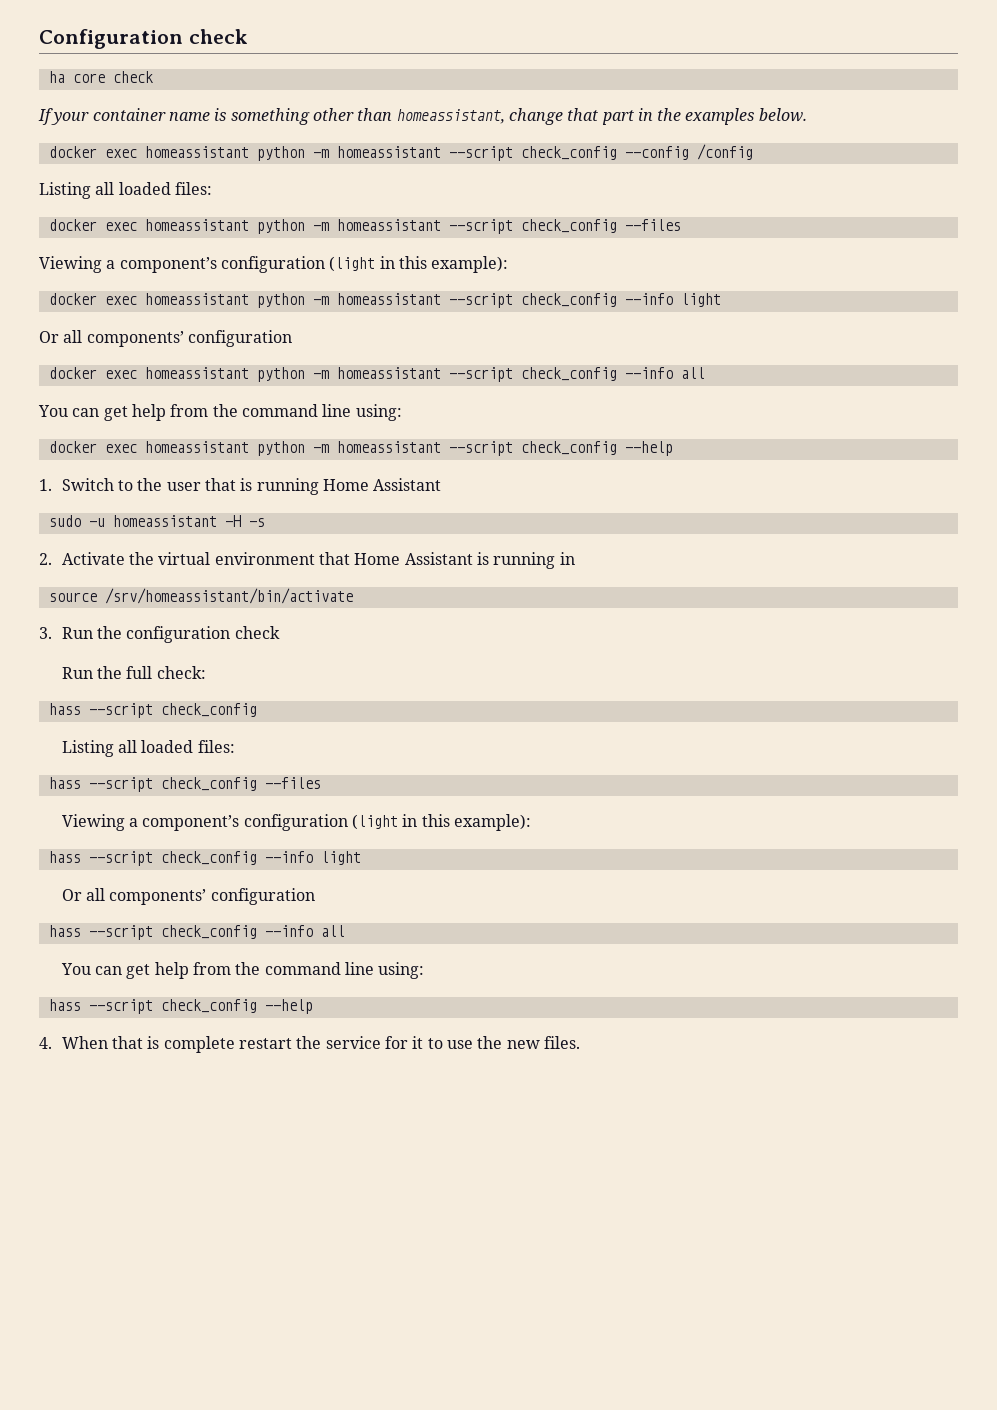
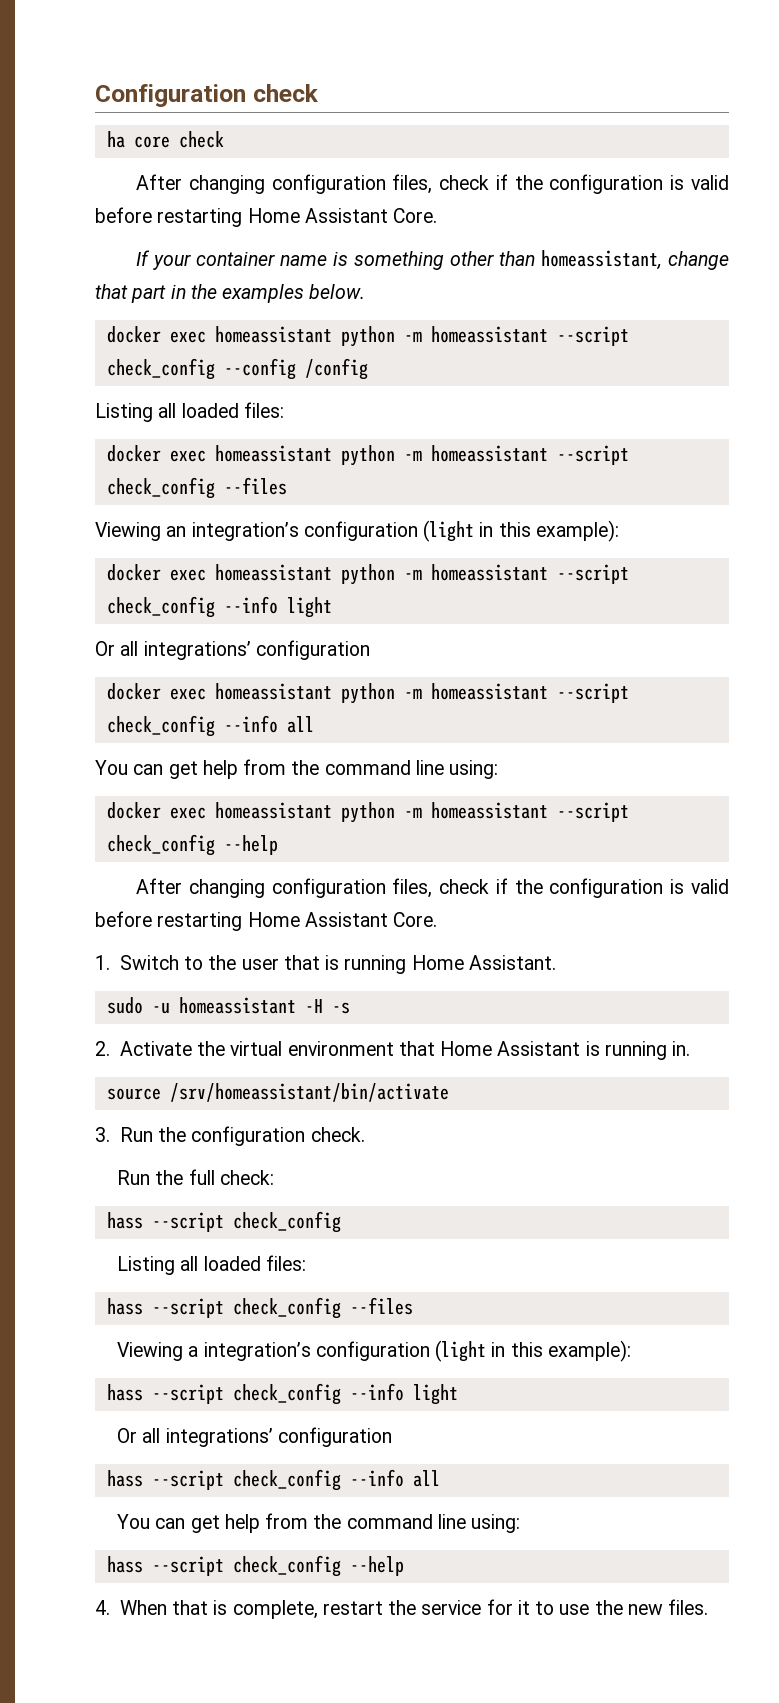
(153, 77) none -> [135,174,729,194] [95,207,438,227] // After changing configuration files, check if the configuration is valid before restarting Home Assistant Core.
[106,257,217,273] a component’s -> [166,522,299,541] an integration’s
[86,331,184,347] components’ -> [143,641,251,660] integrations’
(673, 448) none -> [135,878,729,898] [95,911,438,931] // After changing configuration files, check if the configuration is valid before restarting Home Assistant Core.
[373,478,442,491] Assistant -> [468,955,556,970] Assistant.
[559,552,575,565] in -> [672,1041,691,1056] in.
[234,626,280,639] check -> [310,1127,365,1142] check.
[142,815,240,831] component’s -> [203,1342,311,1361] integration’s
[109,889,207,905] components’ -> [165,1428,273,1447] integrations’
[163,1036,235,1053] complete -> [232,1600,318,1619] complete,

